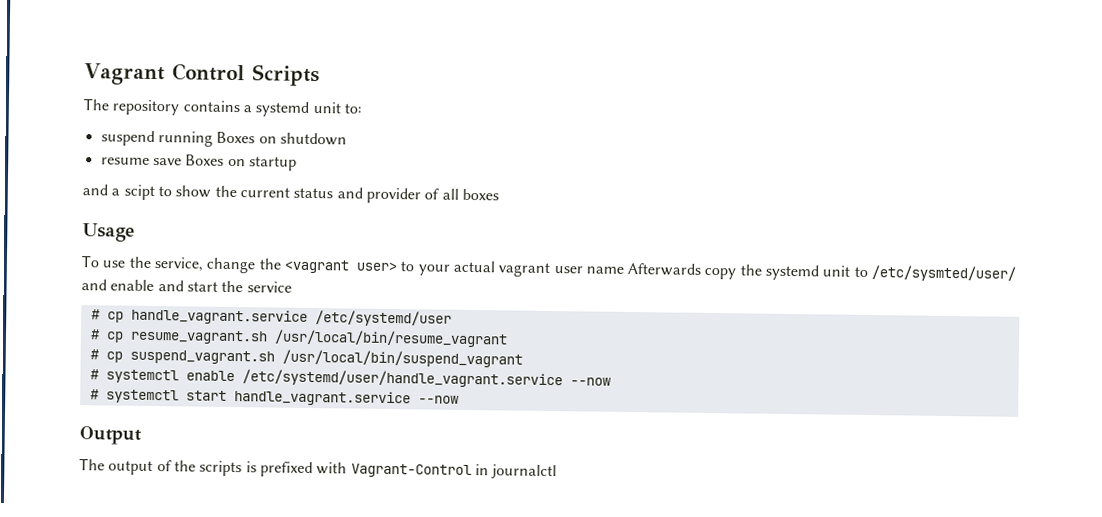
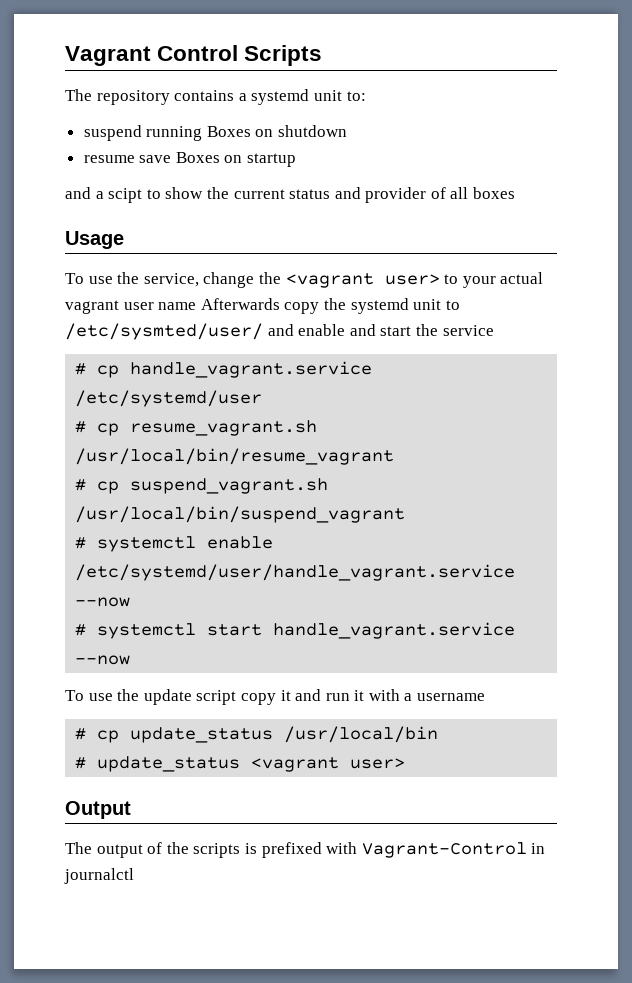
(459, 399) none -> [65,689,486,705] [75,726,439,743] [75,756,406,772] // To use the update script copy it and run it with a username // # cp update_status /usr/local/bin // # update_status <vagrant user>

